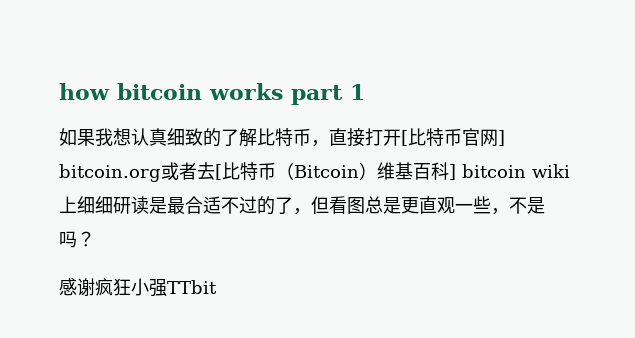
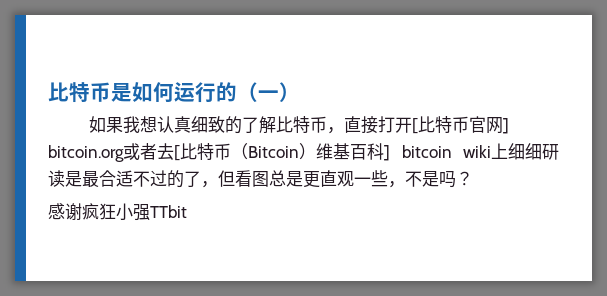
[59,83,365,105] how bitcoin works part 1 -> [48,82,300,103] 比特币是如何运行的（一）

